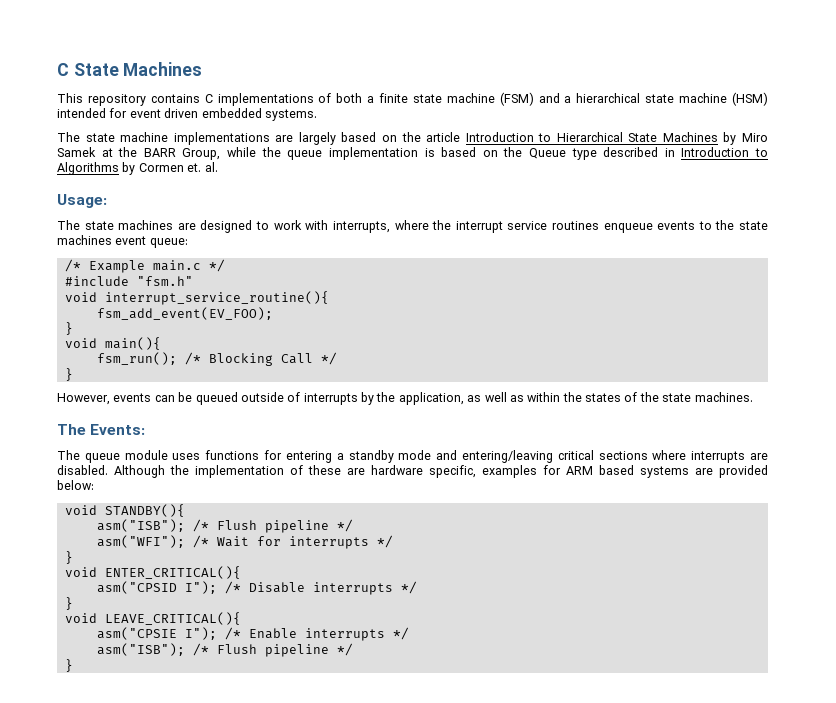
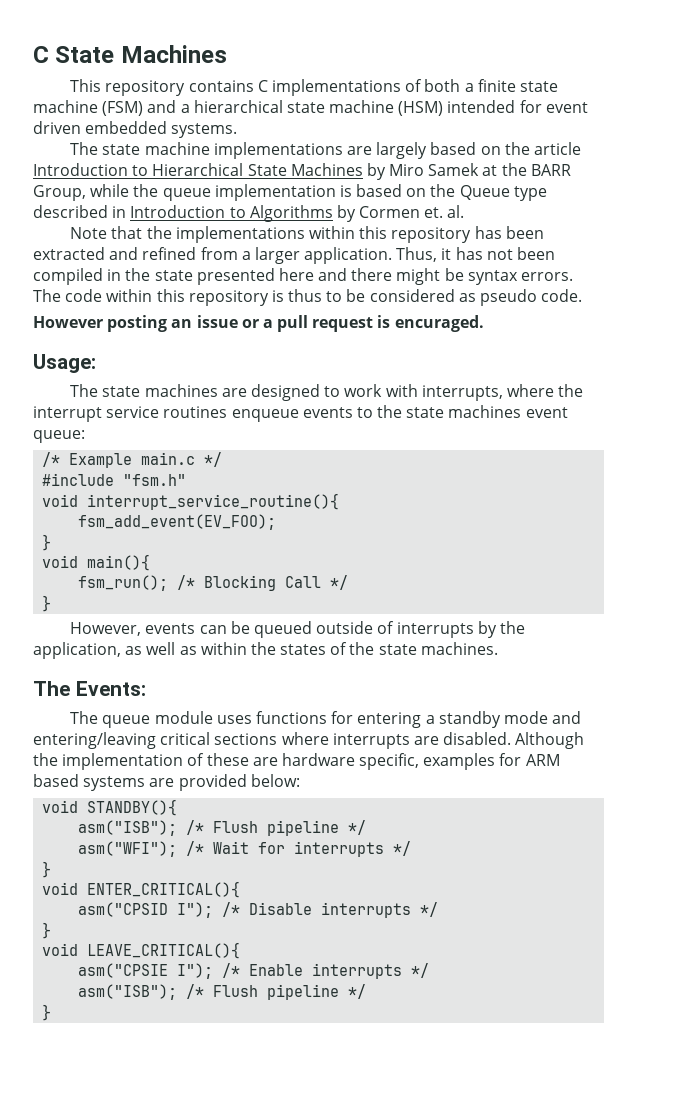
(218, 167) none -> [70,226,544,243] [33,247,556,264] [33,268,574,285] [33,289,583,306] [33,315,484,332] // Note that the implementations within this repository has been extracted and refined from a larger application. Thus, it has not been compiled in the state presented here and there might be syntax errors. The code within this repository is thus to be considered as pseudo code. // However posting an issue or a pull request is encuraged.

